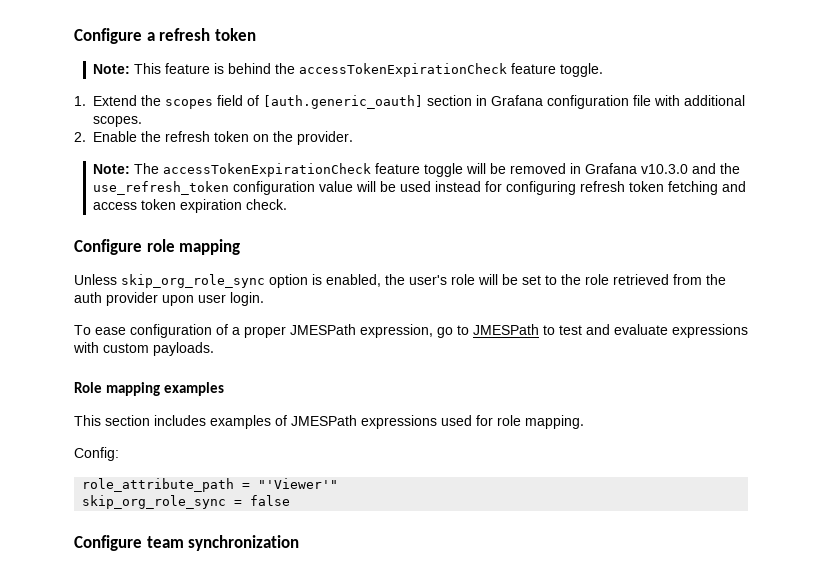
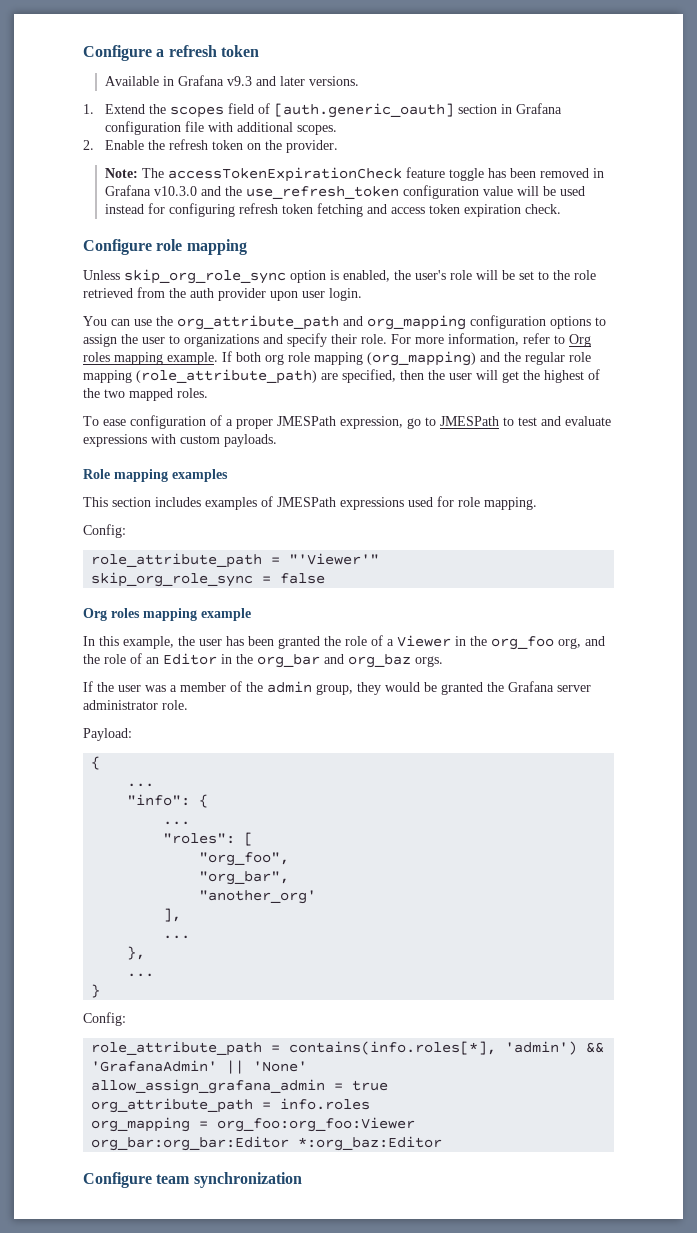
[93,63,604,77] Note: This feature is behind the accessTokenExpirationCheck feature toggle. -> [105,75,360,86] Available in Grafana v9.3 and later versions.
[466,163,507,174] will be -> [488,168,537,178] has been
(264, 299) none -> [83,315,606,330] [83,333,591,347] [83,351,591,366] [83,369,600,384] [83,388,208,401] // You can use the org_attribute_path and org_mapping configuration options to assign the user to organizations and specify their role. For more information, refer to Org roles mapping example. If both org role mapping (org_mapping) and the regular role mapping (role_attribute_path) are specified, then the user will get the highest of the two mapped roles.
(291, 500) none -> [83,608,251,621] [83,635,605,650] [83,653,443,668] [83,681,591,695] [83,700,188,710] [83,728,132,741] [91,756,101,770] [127,783,155,787] [127,794,209,808] [163,821,191,825] [163,832,254,846] [199,852,290,866] [199,871,290,885] [199,890,317,904] [163,908,182,922] [163,935,191,939] [127,946,146,960] [127,973,155,977] [91,984,101,998] [83,1012,126,1026] [91,1041,605,1056] [91,1060,308,1074] [91,1079,389,1094] [91,1098,371,1113] [91,1117,416,1132] [91,1136,443,1151] // Org roles mapping example // In this example, the user has been granted the role of a Viewer in the org_foo org, and the role of an Editor in the org_bar and org_baz orgs. // If the user was a member of the admin group, they would be granted the Grafana server administrator role. // Payload: // { // ... // "info": { // ... // "roles": [ // "org_foo", // "org_bar", // "another_org' // ], // ... // }, // ... // } // Config: // role_attribute_path = contains(info.roles[*], 'admin') && 'GrafanaAdmin' || 'None' // allow_assign_grafana_admin = true // org_attribute_path = info.roles // org_mapping = org_foo:org_foo:Viewer org_bar:org_bar:Editor *:org_baz:Editor

